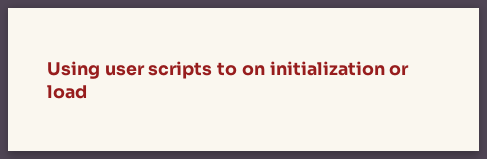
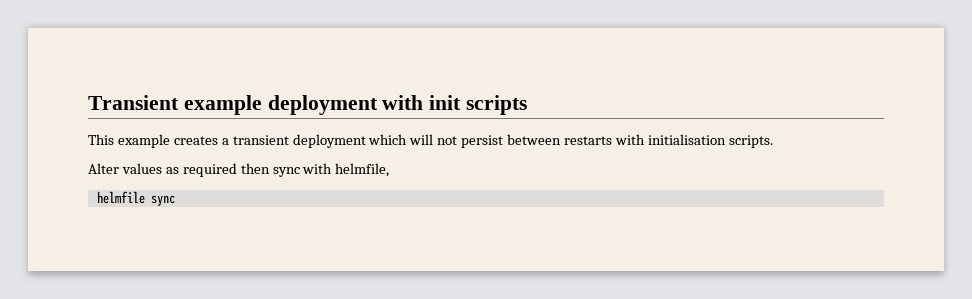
[47,61,410,79] [47,85,87,99] Using user scripts to on initialization or load -> [88,95,528,115] [88,134,773,148] [88,163,390,177] [96,191,175,206] Transient example deployment with init scripts // This example creates a transient deployment which will not persist between restarts with initialisation scripts. // Alter values as required then sync with helmfile, // helmfile sync

